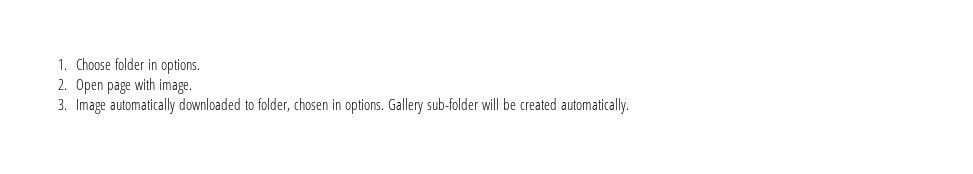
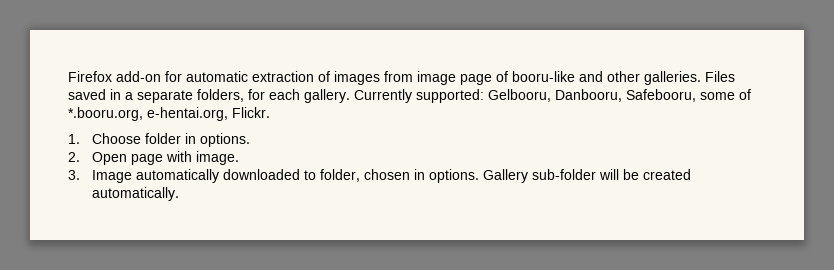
(58, 64) none -> [68,71,735,85] [68,89,751,103] [68,107,270,121] Firefox add-on for automatic extraction of images from image page of booru-like and other galleries. Files saved in a separate folders, for each gallery. Currently supported: Gelbooru, Danbooru, Safebooru, some of *.booru.org, e-hentai.org, Flickr. //

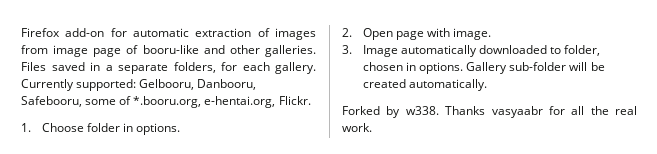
(180, 194) none -> [342,106,637,118] [342,123,372,132] // Forked by w338. Thanks vasyaabr for all the real work.

